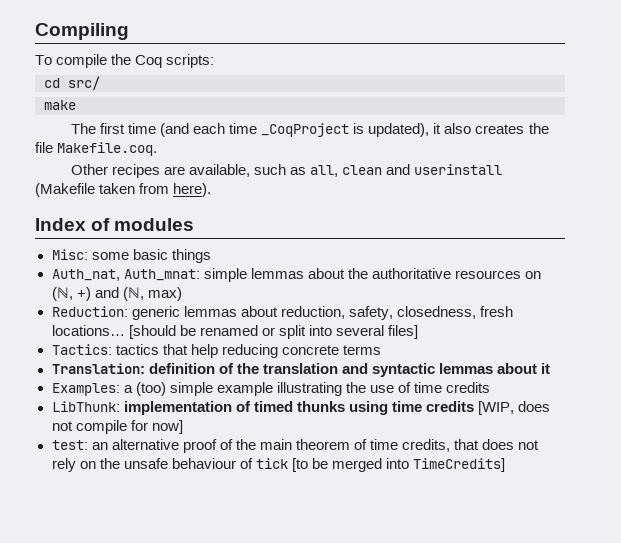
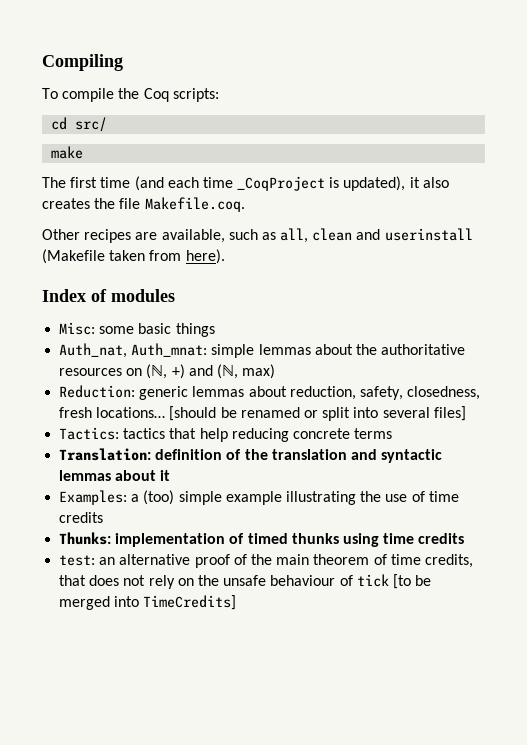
[51,401,120,412] LibThunk: -> [59,532,112,545] Thunks:
[477,401,550,415] [51,420,183,434] [WIP, does not compile for now] -> (465, 538) none

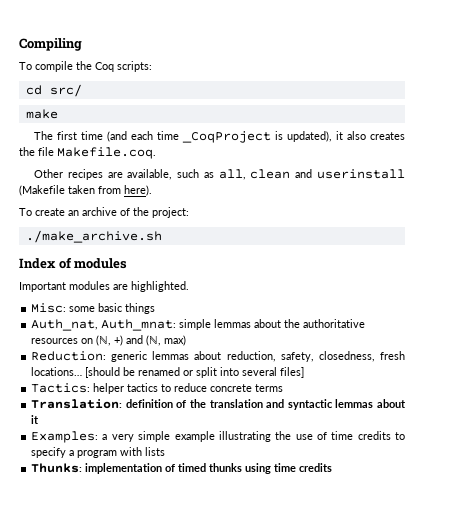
(225, 256) none -> [19,207,189,218] [25,230,162,243] // To create an archive of the project: // ./make_archive.sh
(175, 295) none -> [19,281,189,292] // Important modules are highlighted.
[123,428,289,442] tactics that help reducing -> [93,383,208,394] helper tactics to reduce
[143,490,175,505] (too) -> [111,434,134,442] very
(104, 517) none -> [395,432,406,440] [31,447,166,458] to specify a program with lists
[59,554,473,568] [59,574,432,589] [59,595,237,610] // test: an alternative proof of the main theorem of time credits, that does not rely on the unsafe behaviour of tick [to be merged into TimeCredits] -> (333, 467) none

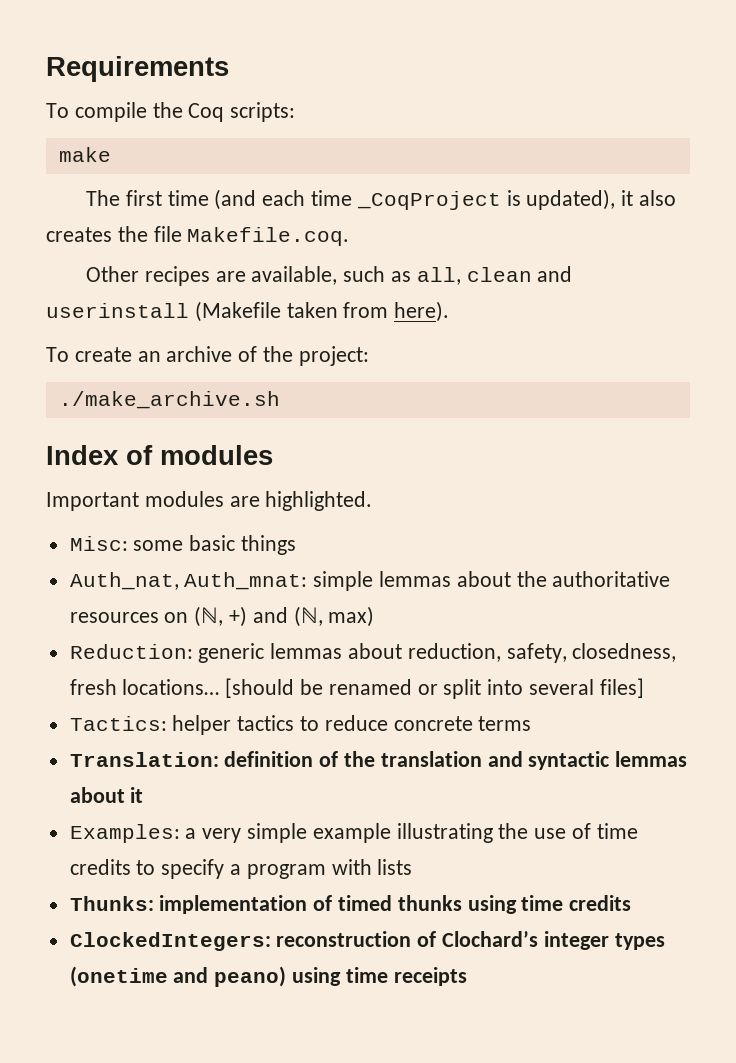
[19,38,82,51] Compiling -> [46,56,229,82] Requirements
[25,84,82,97] // cd src/ -> (296, 112) none
(333, 467) none -> [69,931,665,951] [69,966,467,987] // ClockedIntegers: reconstruction of Clochard’s integer types (onetime and peano) using time receipts

